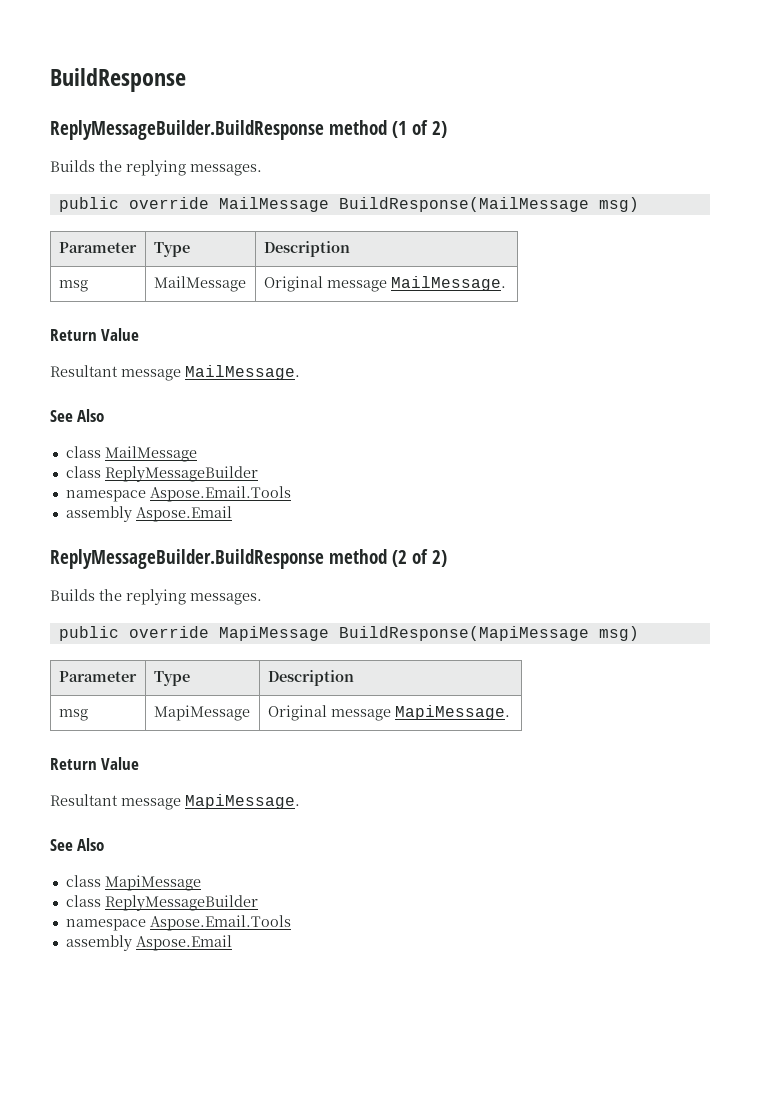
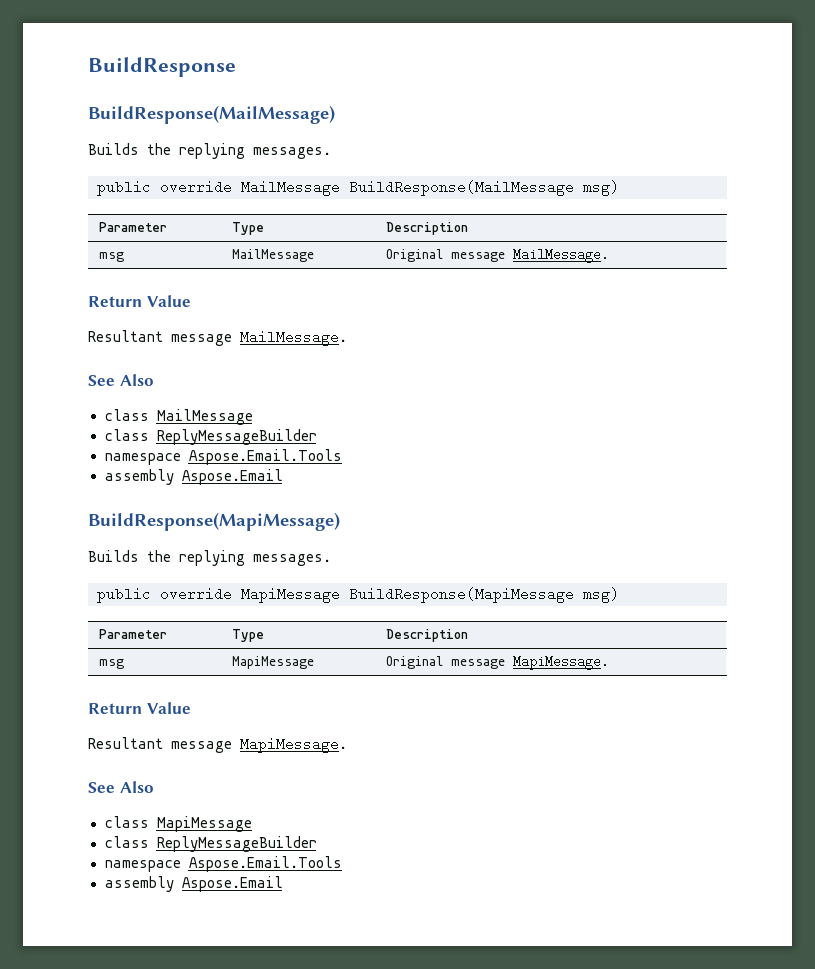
[50,120,447,140] ReplyMessageBuilder.BuildResponse method (1 of 2) -> [88,105,335,124] BuildResponse(MailMessage)
[50,549,447,569] ReplyMessageBuilder.BuildResponse method (2 of 2) -> [88,512,340,531] BuildResponse(MapiMessage)

